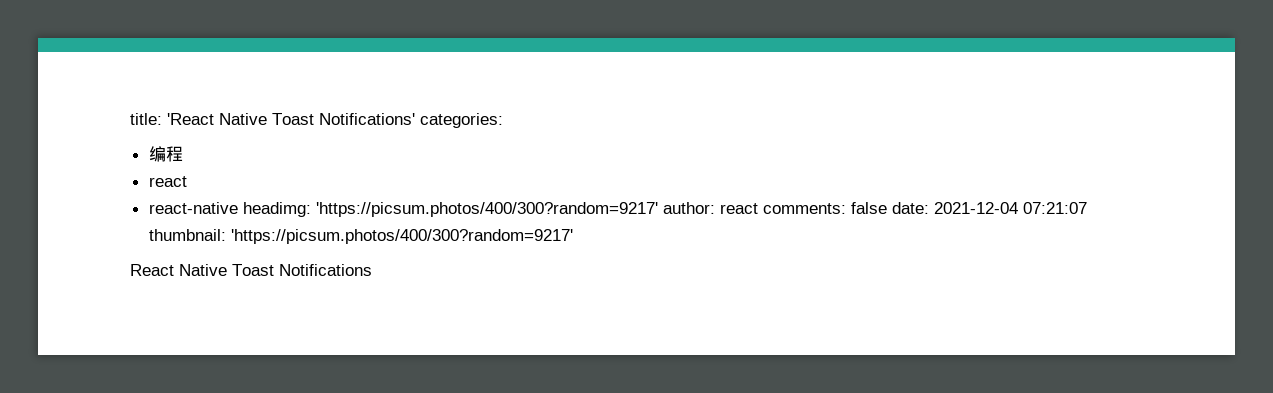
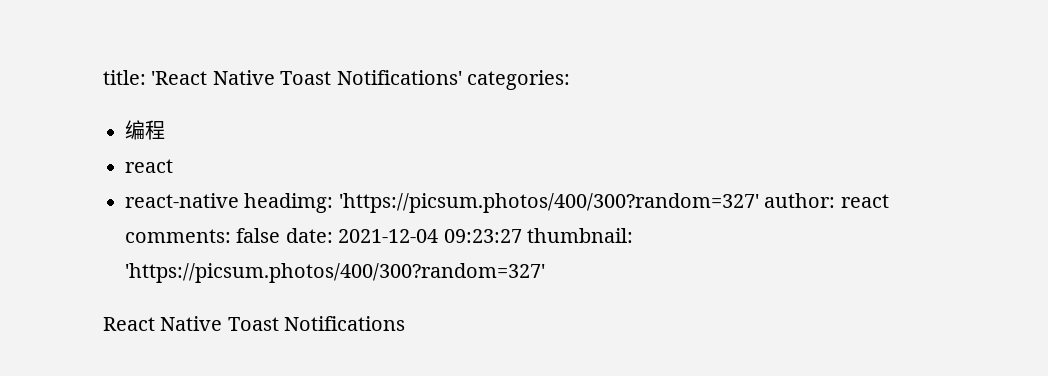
[315,202,658,217] 'https://picsum.photos/400/300?random=9217' -> [338,193,759,213] 'https://picsum.photos/400/300?random=327'
[1022,202,1087,214] [148,229,573,244] 07:21:07 thumbnail: 'https://picsum.photos/400/300?random=9217' -> [443,228,633,243] [125,263,545,283] 09:23:27 thumbnail: 'https://picsum.photos/400/300?random=327'

